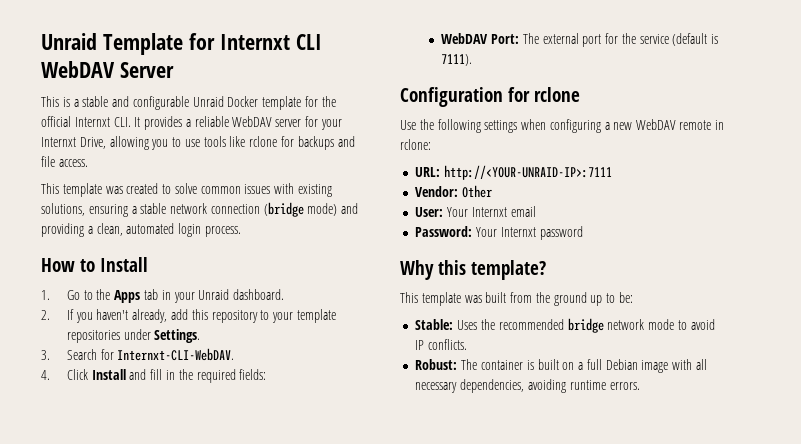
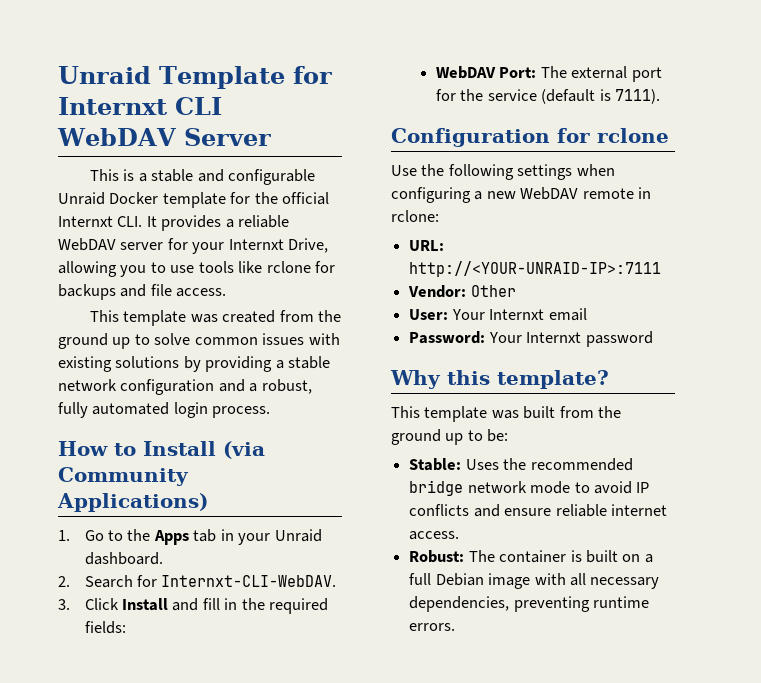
(159, 188) none -> [279,310,342,322] [58,333,131,349] from the ground up
[41,202,359,217] [41,223,123,237] solutions, ensuring a stable network connection (bridge mode) and providing a clean, -> [115,356,331,372] [58,379,312,395] [58,402,88,418] solutions by providing a stable network configuration and a robust, fully
(149, 264) none -> [223,441,265,459] [58,467,189,486] [57,493,208,512] (via Community Applications)
[66,309,336,323] [66,329,201,343] [41,350,50,360] If you haven't already, add this repository to your template repositories under Settings. // 3. -> (70, 581) none
[41,370,50,380] 4. -> [58,599,70,610] 3.
[428,339,468,350] conflicts. -> [409,504,667,517] [409,531,460,540] conflicts and ensure reliable internet access.
[527,379,566,393] avoiding -> [513,596,590,612] preventing

